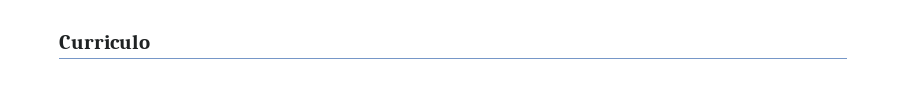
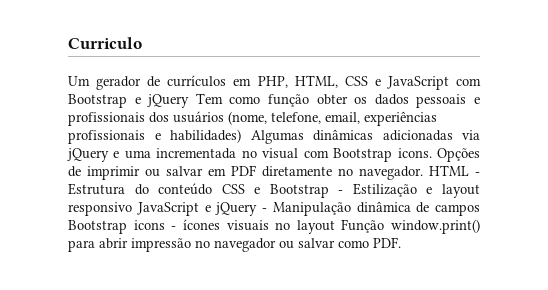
(150, 41) none -> [68,75,482,90] [68,93,481,108] [68,111,437,126] [68,129,480,144] [67,148,481,162] [68,165,480,180] [68,183,480,198] [68,201,480,216] [68,219,480,234] [68,237,401,252] // Um gerador de currículos em PHP, HTML, CSS e JavaScript com Bootstrap e jQuery Tem como função obter os dados pessoais e profissionais dos usuários (nome, telefone, email, experiências profissionais e habilidades) Algumas dinâmicas adicionadas via jQuery e uma incrementada no visual com Bootstrap icons. Opções de imprimir ou salvar em PDF diretamente no navegador. HTML - Estrutura do conteúdo CSS e Bootstrap - Estilização e layout responsivo JavaScript e jQuery - Manipulação dinâmica de campos Bootstrap icons - ícones visuais no layout Função window.print() para abrir impressão no navegador ou salvar como PDF.

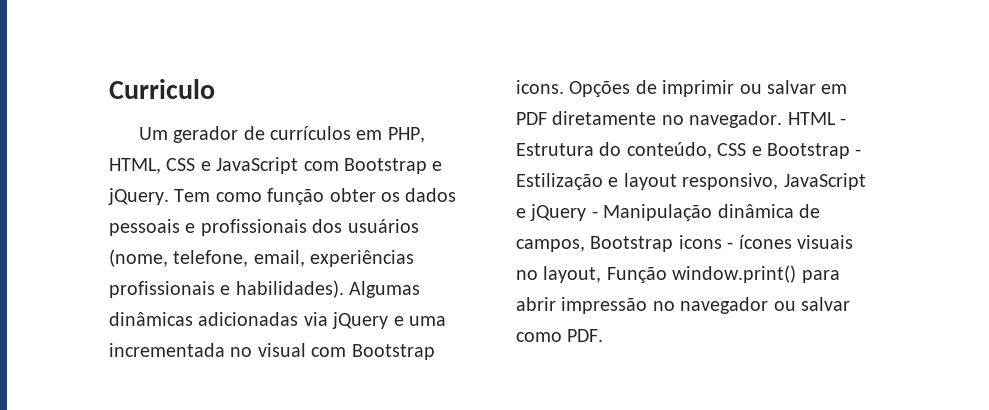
[147,94,190,108] jQuery -> [108,188,169,205] jQuery.
[170,129,241,143] habilidades) -> [235,280,344,298] habilidades).
[158,183,213,195] conteúdo -> [626,142,712,159] conteúdo,
[68,202,132,216] responsivo -> [682,173,779,190] responsivo,
[435,204,480,216] campos -> [516,239,585,252] campos,
[296,220,335,234] layout -> [543,266,602,283] layout,

